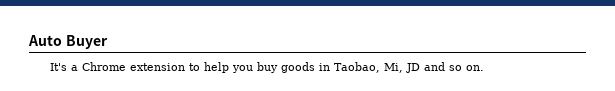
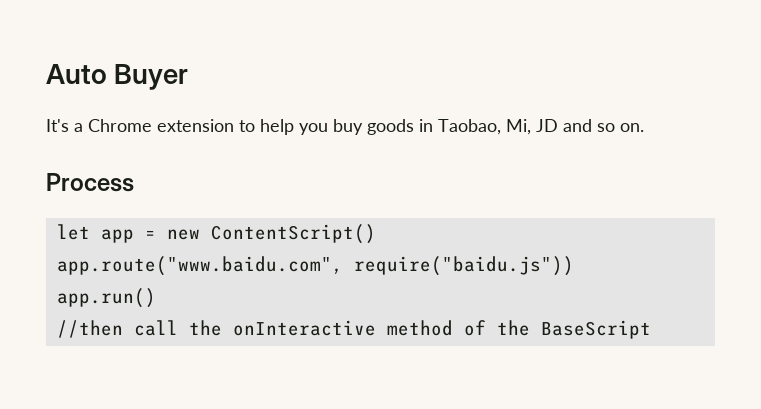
(484, 68) none -> [46,173,134,192] [56,224,376,244] [56,256,574,276] [56,288,156,308] [56,320,651,339] // Process // let app = new ContentScript() // app.route("www.baidu.com", require("baidu.js")) // app.run() // //then call the onInteractive method of the BaseScript

